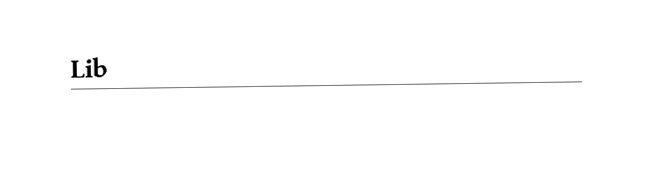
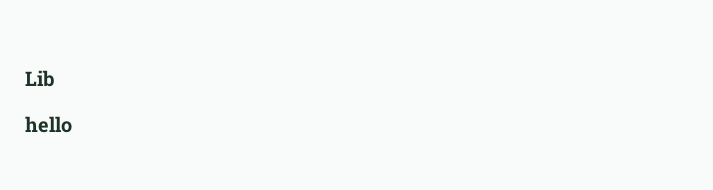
(108, 67) none -> [25,116,72,133] // hello

